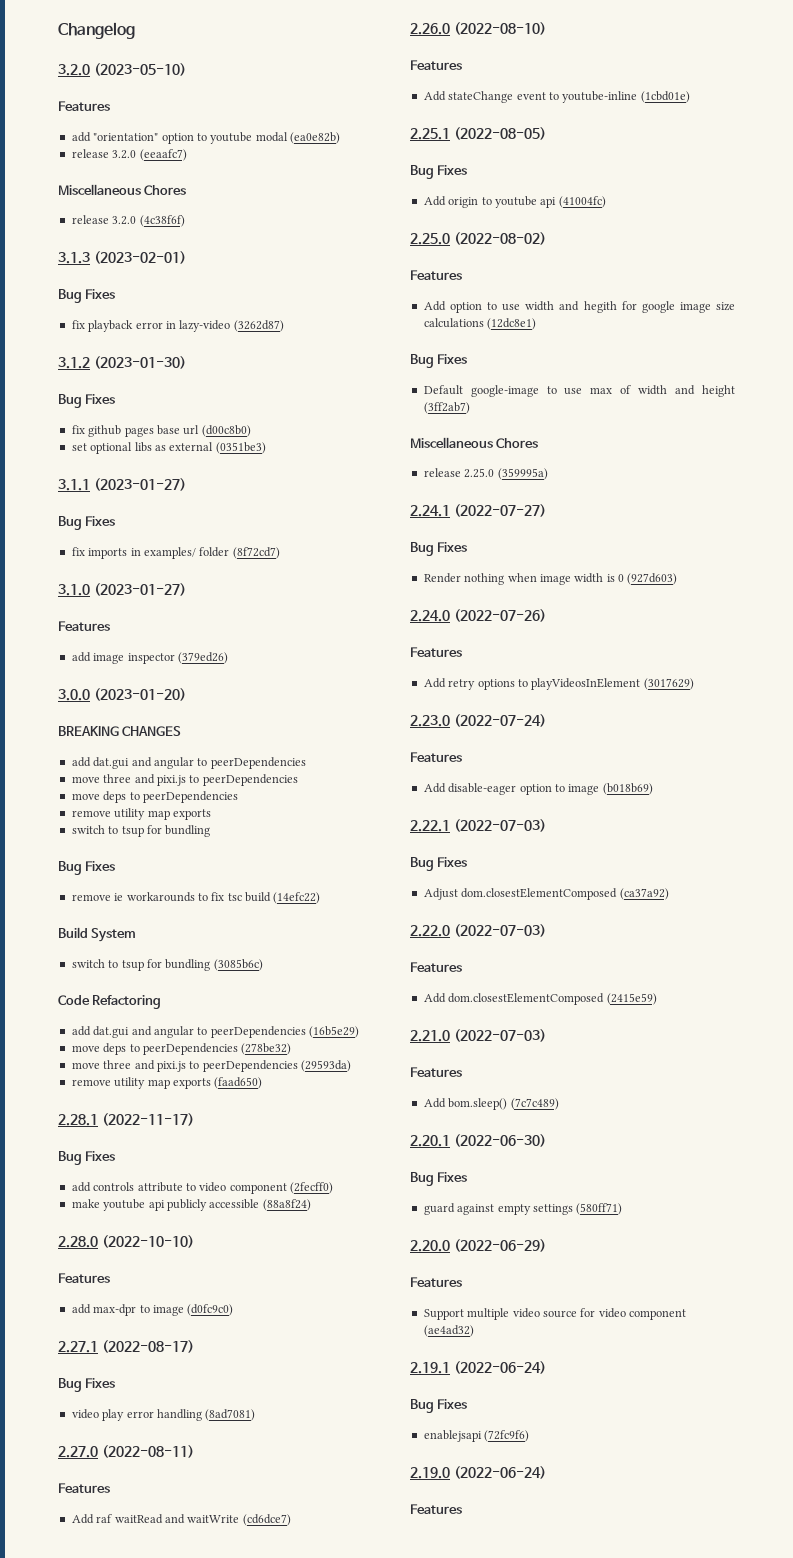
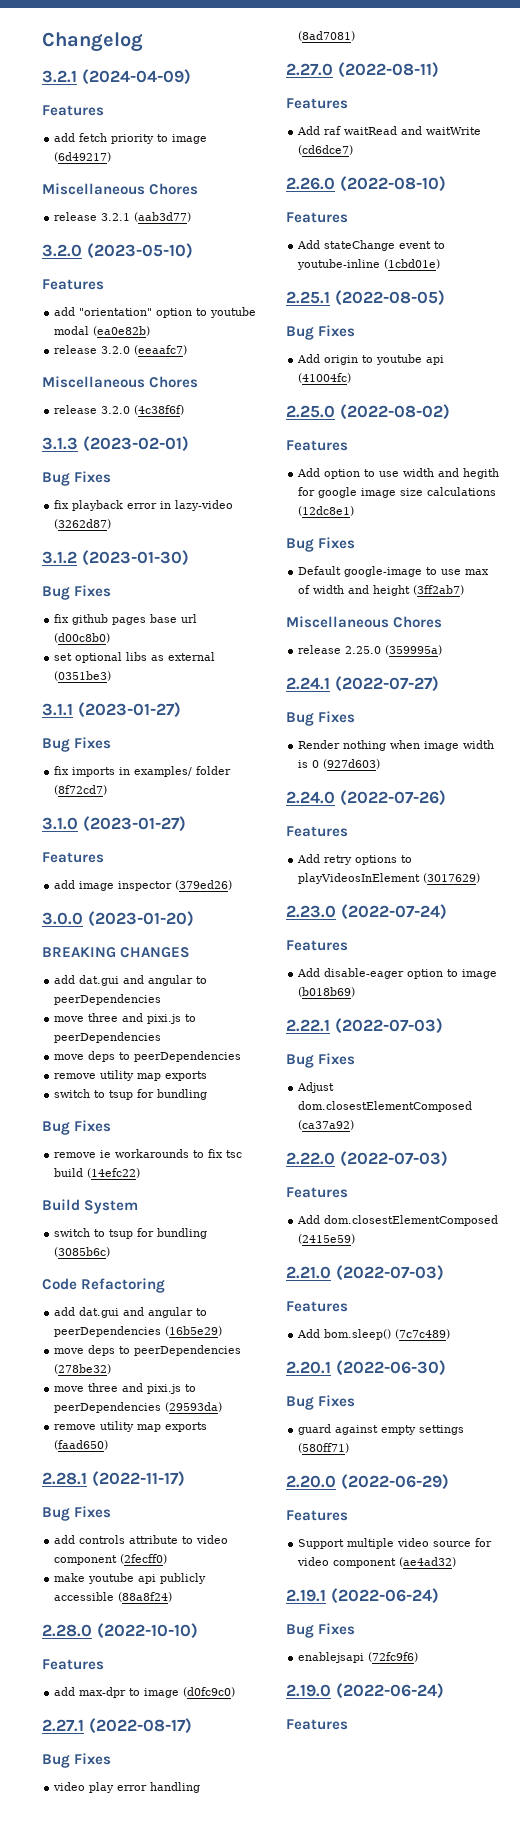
(135, 30) none -> [42,69,191,85] [42,105,104,116] [54,133,208,144] [54,152,112,162] [42,183,199,195] [54,212,192,222] // 3.2.1 (2024-04-09) // Features // add fetch priority to image (6d49217) // Miscellaneous Chores // release 3.2.1 (aab3d77)

